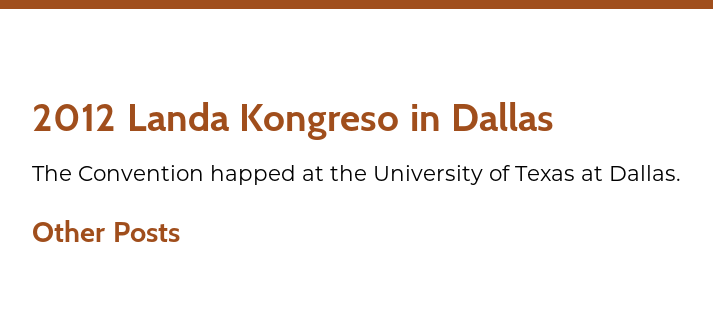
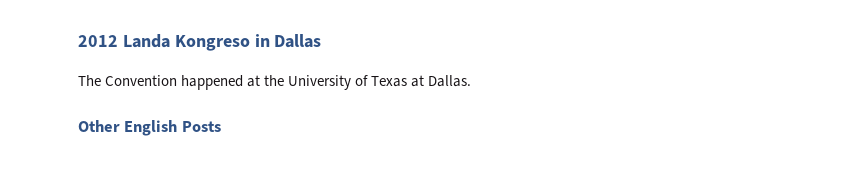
[210,165,296,185] happed -> [181,75,244,90] happened
(105, 231) none -> [124,120,178,136] English

